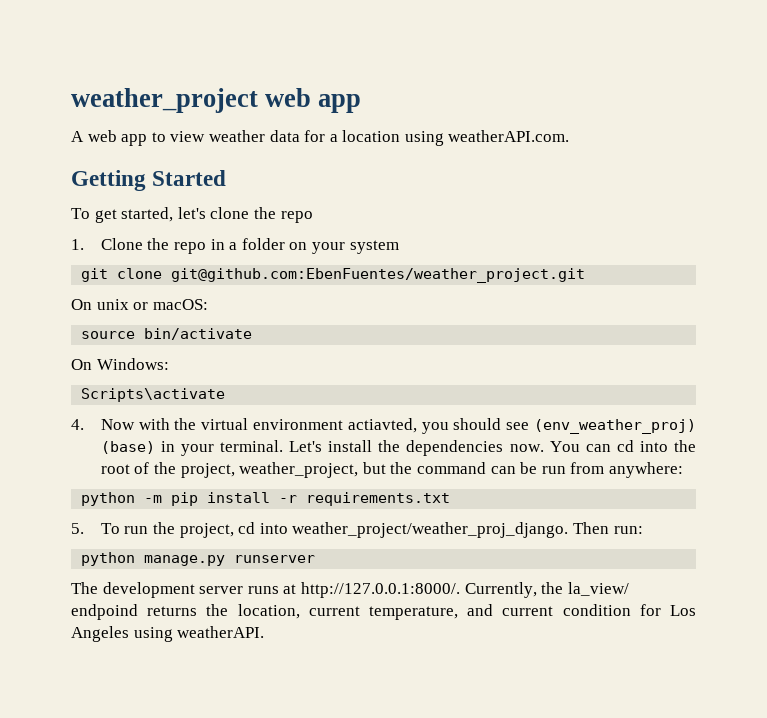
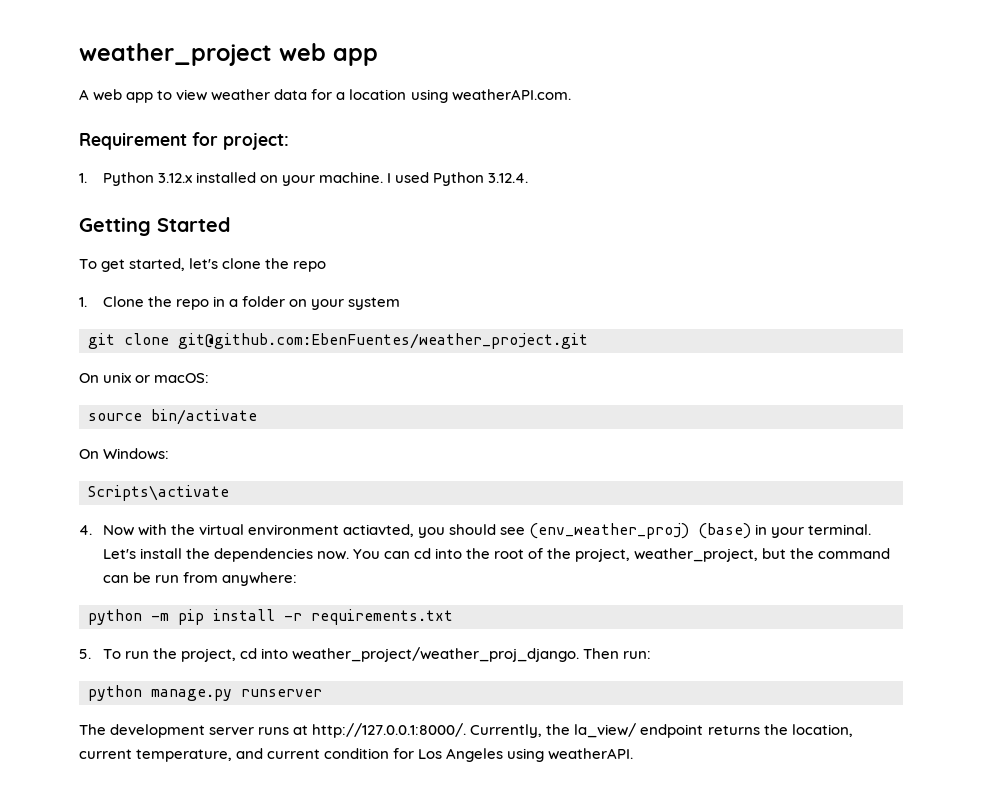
(570, 136) none -> [79,132,289,150] [79,172,529,186] // Requirement for project: // 1. Python 3.12.x installed on your machine. I used Python 3.12.4.
[71,604,138,620] endpoind -> [640,724,704,738] endpoint

